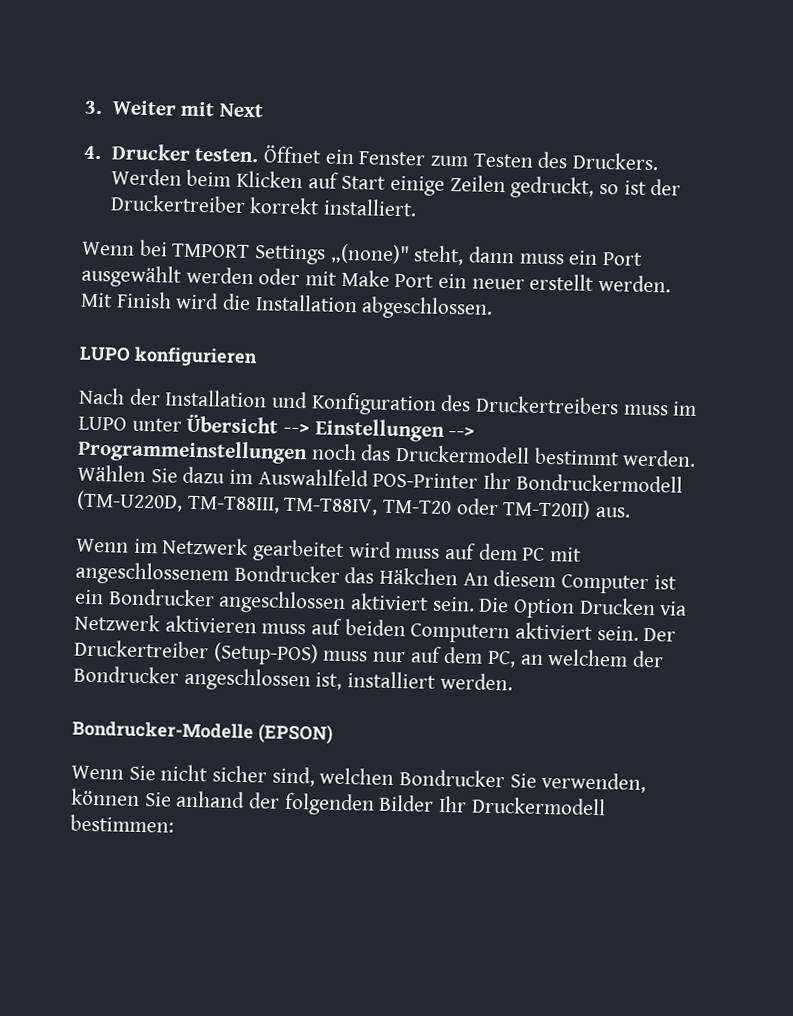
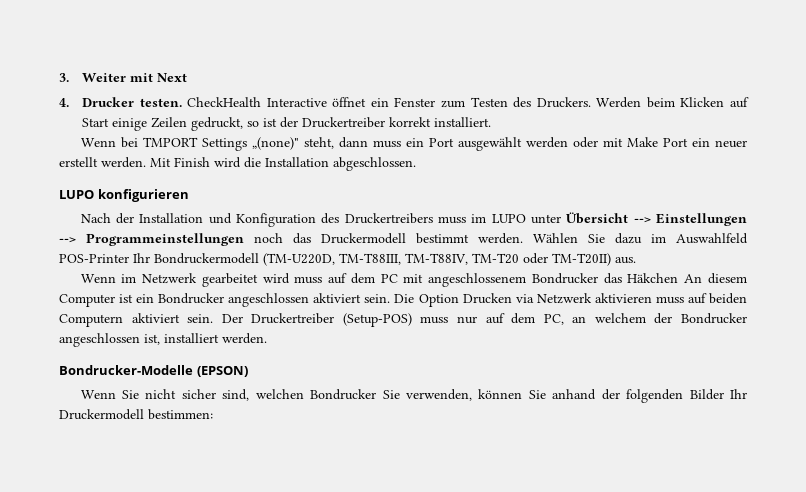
[262,144,322,164] Öffnet -> [187,97,367,107] CheckHealth Interactive öffnet

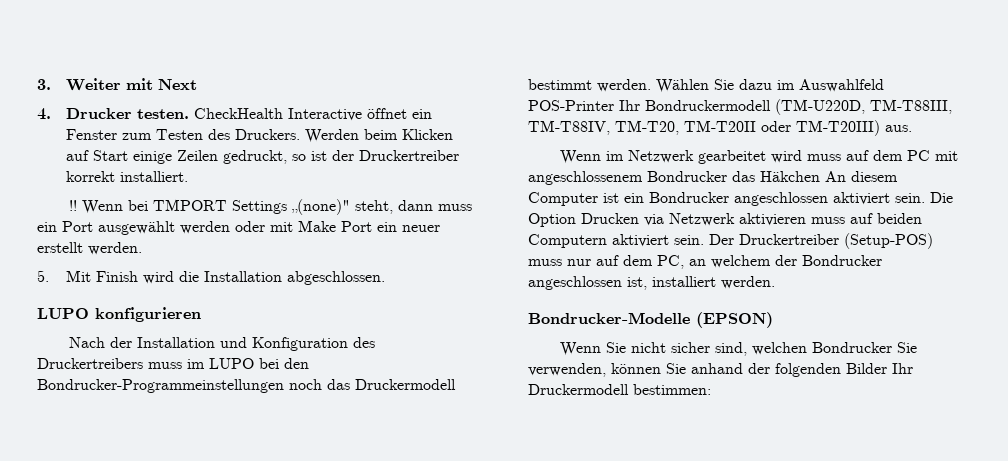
(491, 122) none -> [68,200,77,211] !!
(146, 162) none -> [37,270,49,282] // 5.
[530,212,747,226] [59,233,244,246] unter Übersicht --> Einstellungen --> Programmeinstellungen -> [259,358,309,369] [37,379,284,393] bei den Bondrucker-Programmeinstellungen
[472,253,611,266] TM-T20 oder TM-T20II) -> [615,120,880,136] TM-T20, TM-T20II oder TM-T20III)

